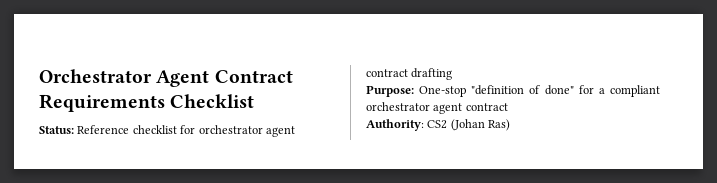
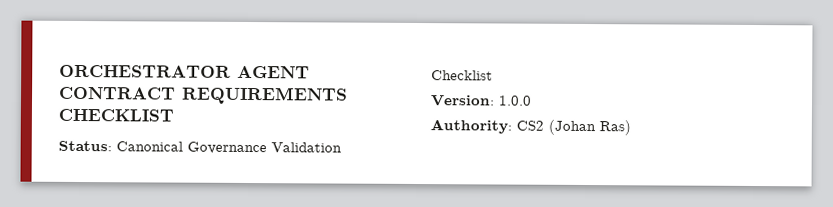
[39,69,293,87] [39,94,255,112] [39,125,295,137] [366,68,453,80] [366,85,660,97] [366,102,508,114] Orchestrator Agent Contract Requirements Checklist // Status: Reference checklist for orchestrator agent contract drafting // Purpose: One-stop "definition of done" for a compliant orchestrator agent contract -> [59,64,310,79] [59,86,348,105] [58,108,174,122] [58,140,342,155] [431,70,493,81] [430,95,532,107] ORCHESTRATOR AGENT CONTRACT REQUIREMENTS CHECKLIST // Status: Canonical Governance Validation Checklist // Version: 1.0.0

